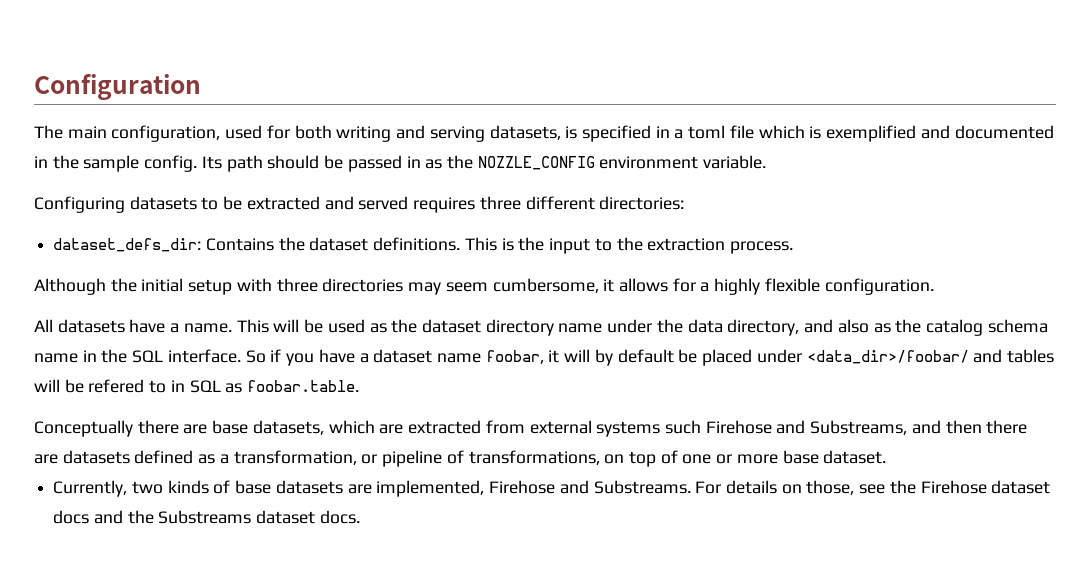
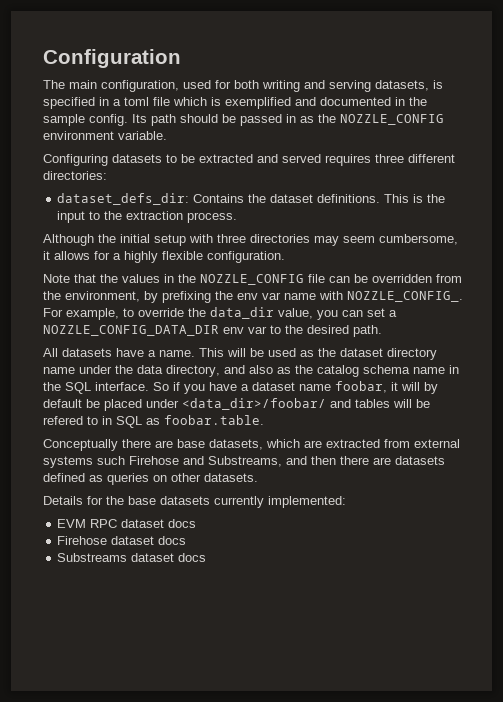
(934, 286) none -> [43,274,462,285] [43,291,463,303] [43,307,397,320] [43,325,382,337] // Note that the values in the NOZZLE_CONFIG file can be overridden from the environment, by prefixing the env var name with NOZZLE_CONFIG_. For example, to override the data_dir value, you can set a NOZZLE_CONFIG_DATA_DIR env var to the desired path.
[219,450,887,467] [53,480,916,497] a transformation, or pipeline of transformations, on top of one or more base dataset. // Currently, two kinds of base datasets are implemented, Firehose and Substreams. For details on those, see the -> [107,473,258,485] [43,496,346,508] [57,519,197,528] queries on other datasets. // Details for the base datasets currently implemented: // EVM RPC dataset docs //
[93,510,154,524] and the -> (187, 540) //
[319,510,360,524] docs. -> [178,553,207,562] docs

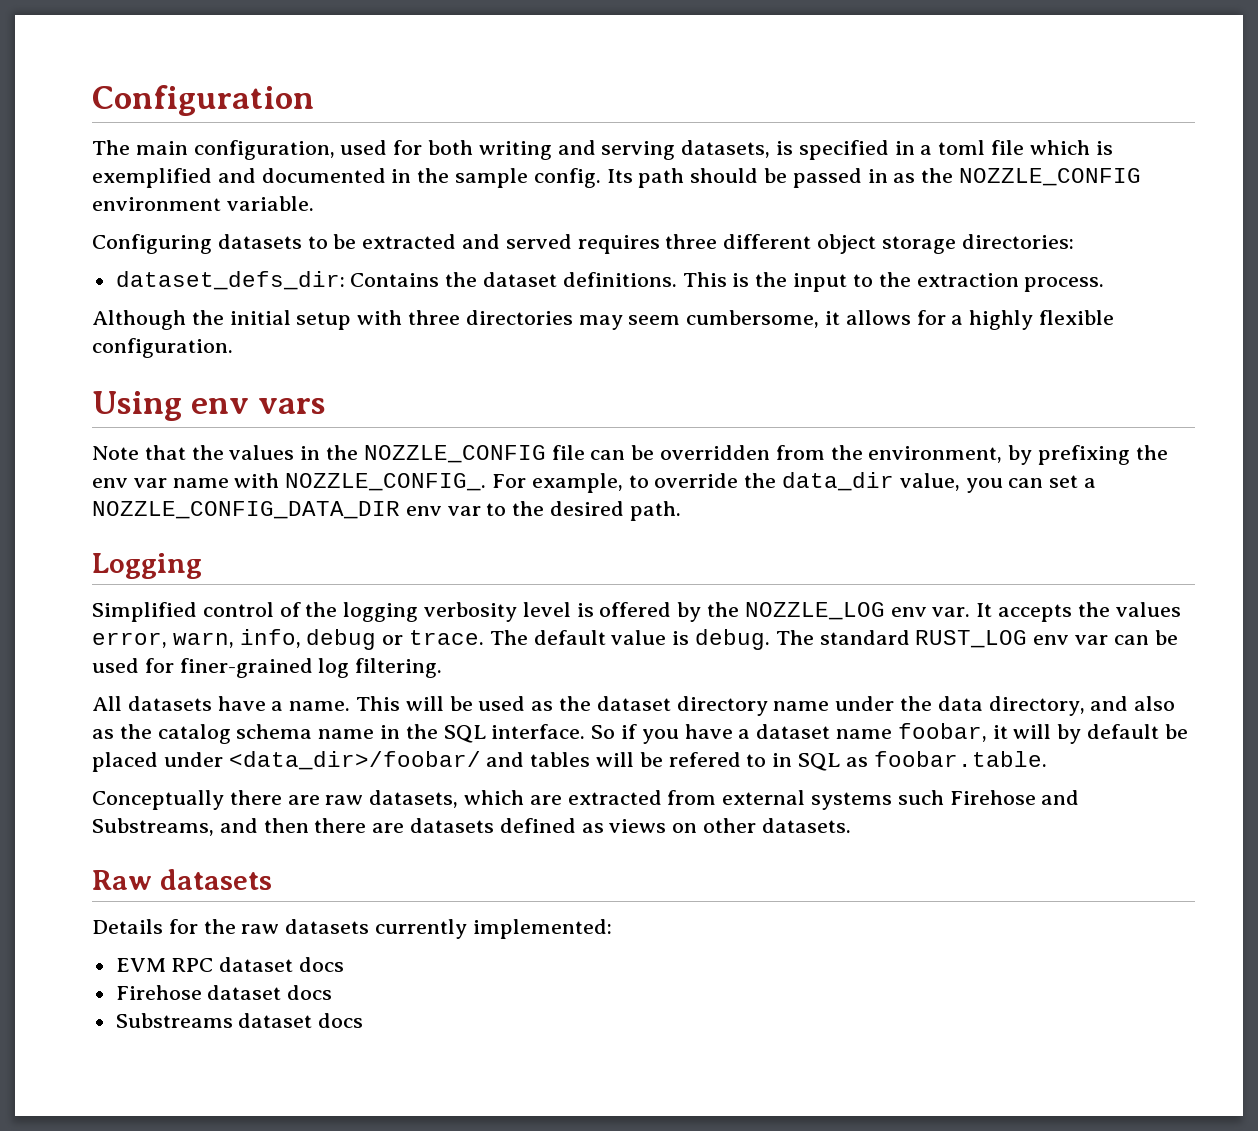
(455, 158) none -> [817,234,956,254] object storage
(285, 257) none -> [92,391,326,421] // Using env vars
(382, 331) none -> [92,553,202,579] [92,602,1181,622] [92,629,1178,650] [92,658,443,678] // Logging // Simplified control of the logging verbosity level is offered by the NOZZLE_LOG env var. It accepts the values error, warn, info, debug or trace. The default value is debug. The standard RUST_LOG env var can be used for finer-grained log filtering.
[177,439,205,448] base -> [325,795,364,805] raw
[107,473,149,485] queries -> [609,819,667,833] views
(258, 477) none -> [92,869,272,890] // Raw datasets
[128,496,156,505] base -> [241,924,280,934] raw

